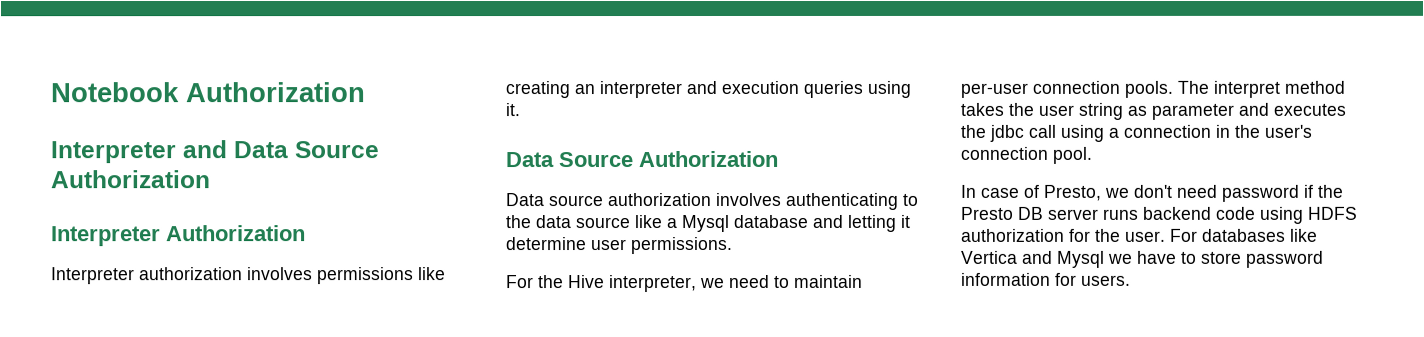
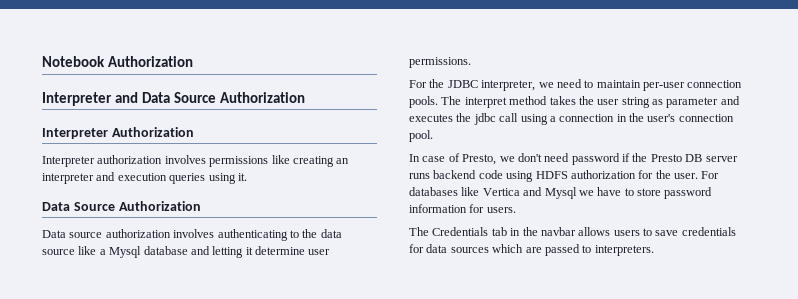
[568,275,605,289] Hive -> [447,80,478,88] JDBC
(1131, 280) none -> [409,227,736,236] [409,244,654,256] // The Credentials tab in the navbar allows users to save credentials for data sources which are passed to interpreters.

